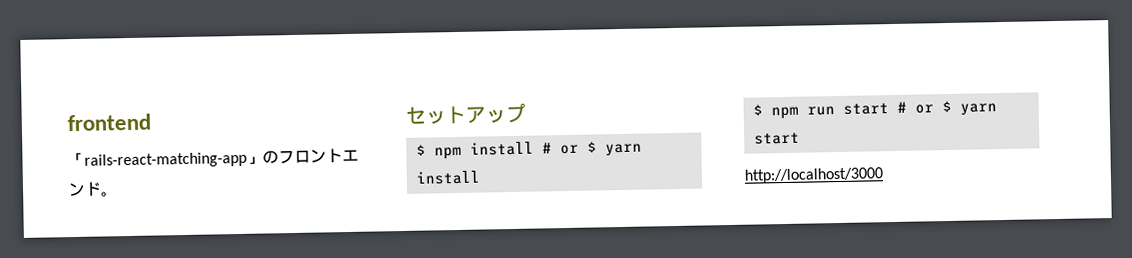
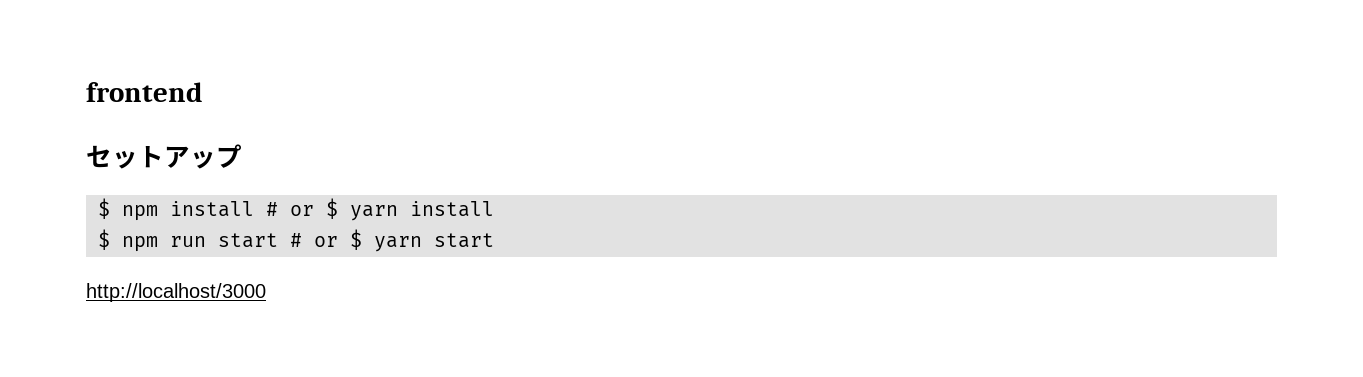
[68,148,359,169] [68,181,118,197] // 「rails-react-matching-app」のフロントエンド。 -> (203, 92) none

